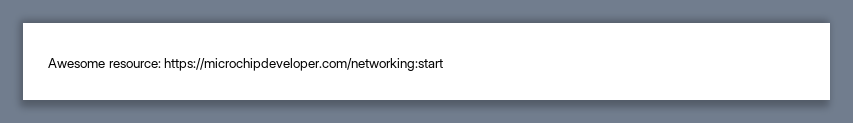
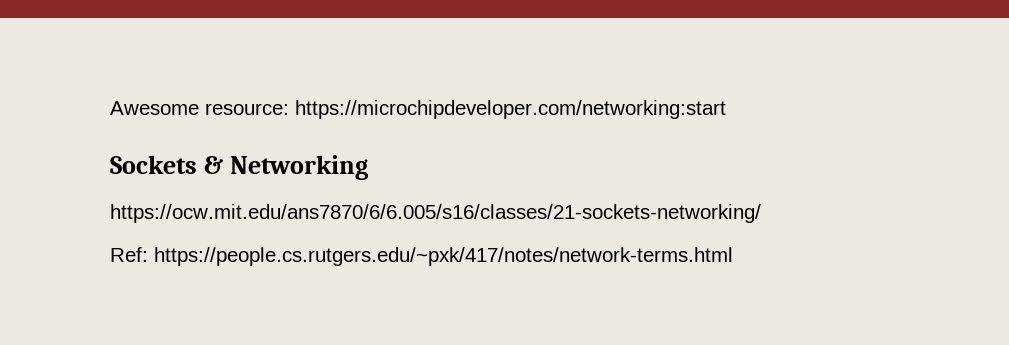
(444, 64) none -> [110,155,369,180] [110,204,761,223] [110,247,733,266] // Sockets & Networking // https://ocw.mit.edu/ans7870/6/6.005/s16/classes/21-sockets-networking/ // Ref: https://people.cs.rutgers.edu/~pxk/417/notes/network-terms.html

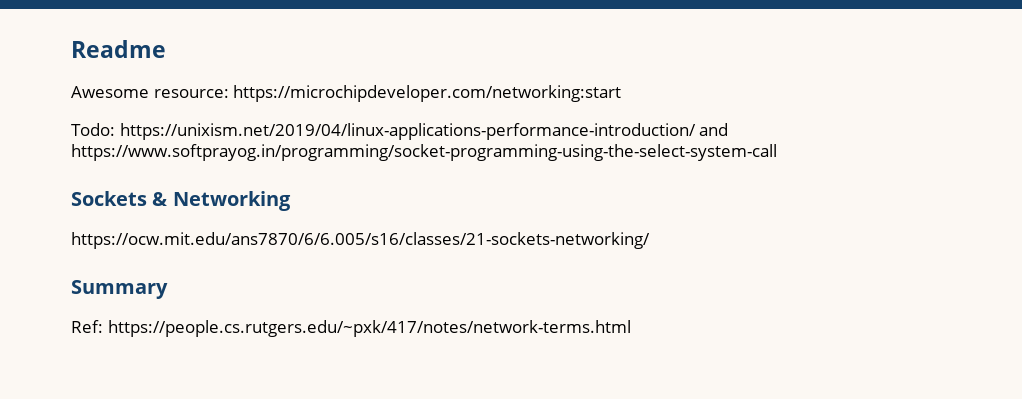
(110, 108) none -> [71,40,166,58] Readme //
(726, 109) none -> [71,123,729,140] [71,144,777,161] // Todo: https://unixism.net/2019/04/linux-applications-performance-introduction/ and https://www.softprayog.in/programming/socket-programming-using-the-select-system-call
(761, 213) none -> [71,280,168,299] // Summary

